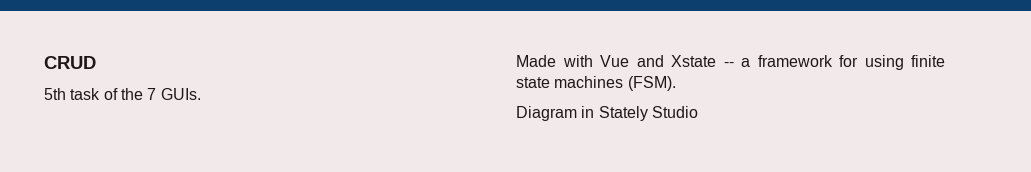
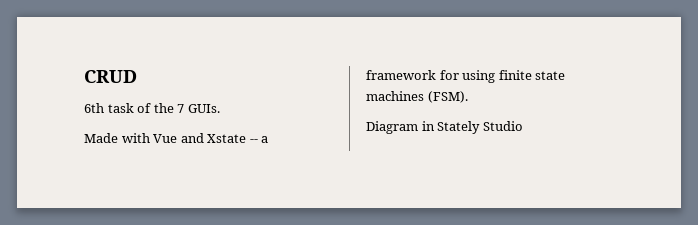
[44,88,66,100] 5th -> [84,103,104,113] 6th

